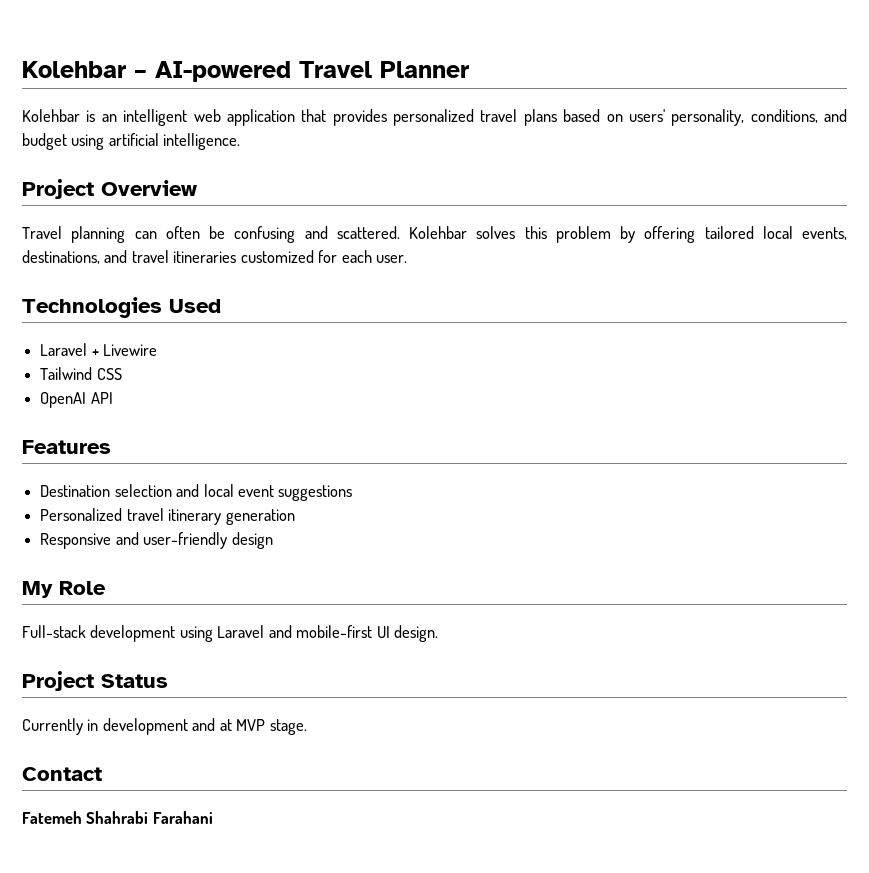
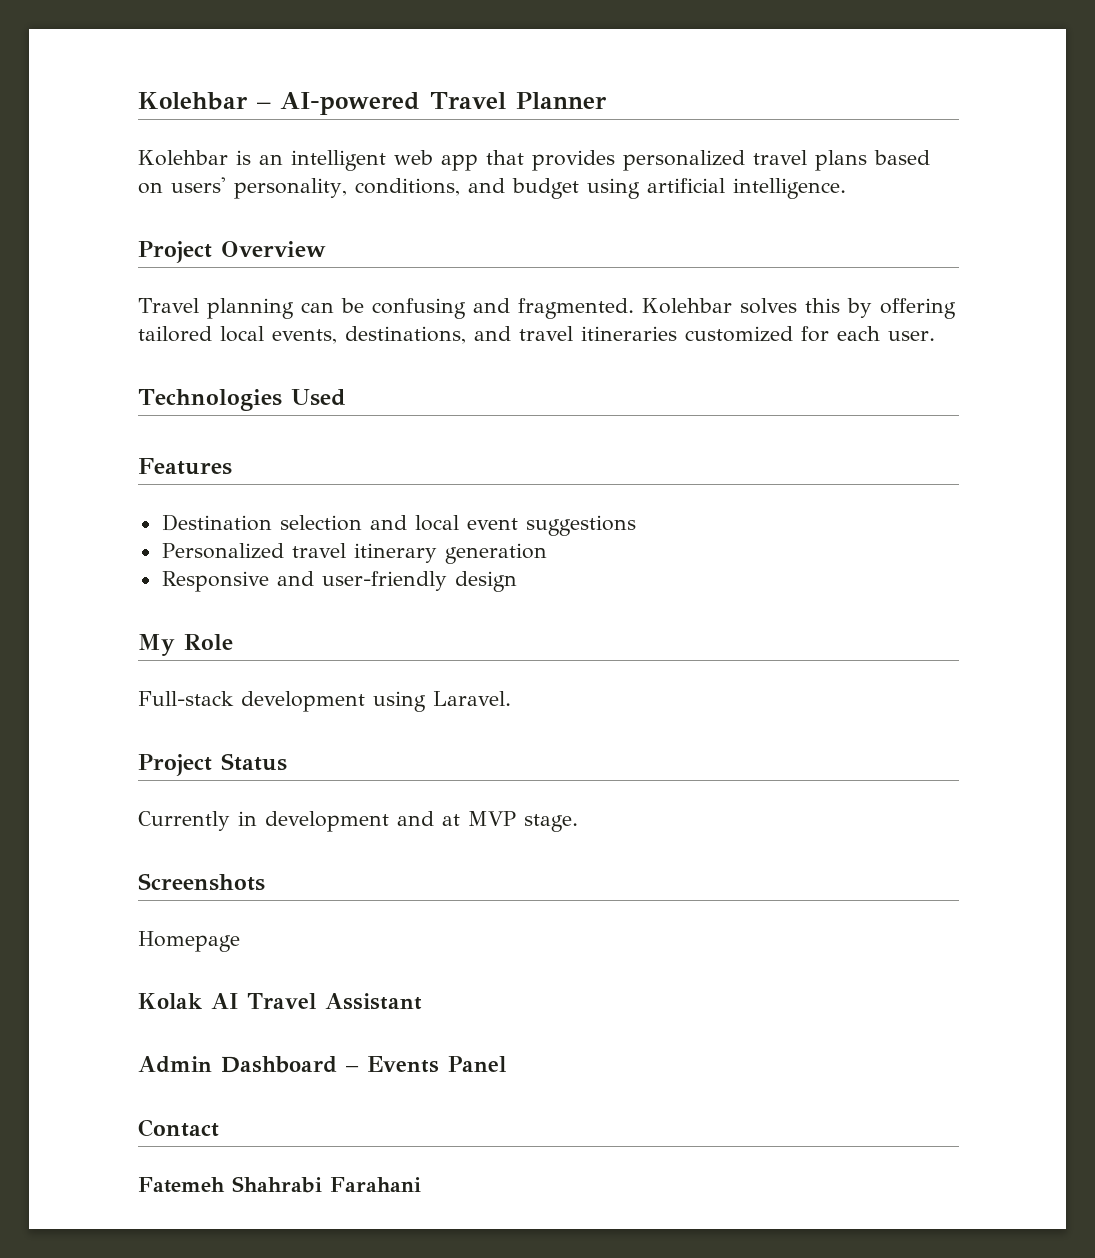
[226,109,295,126] application -> [441,154,478,171] app
[165,226,200,239] often -> (334, 307) none
[336,226,400,239] scattered. -> [517,298,634,319] fragmented.
[555,226,611,243] problem -> (840, 305) none
[40,343,158,356] [40,367,122,380] [40,392,113,408] // Laravel + Livewire // Tailwind CSS // OpenAI API -> (346, 397) none
[217,625,439,642] Laravel and mobile-first UI design. -> [433,691,511,706] Laravel.
(307, 727) none -> [138,873,265,891] [138,931,240,952] [138,993,422,1010] [138,1056,506,1073] // Screenshots // Homepage // Kolak AI Travel Assistant // Admin Dashboard – Events Panel

